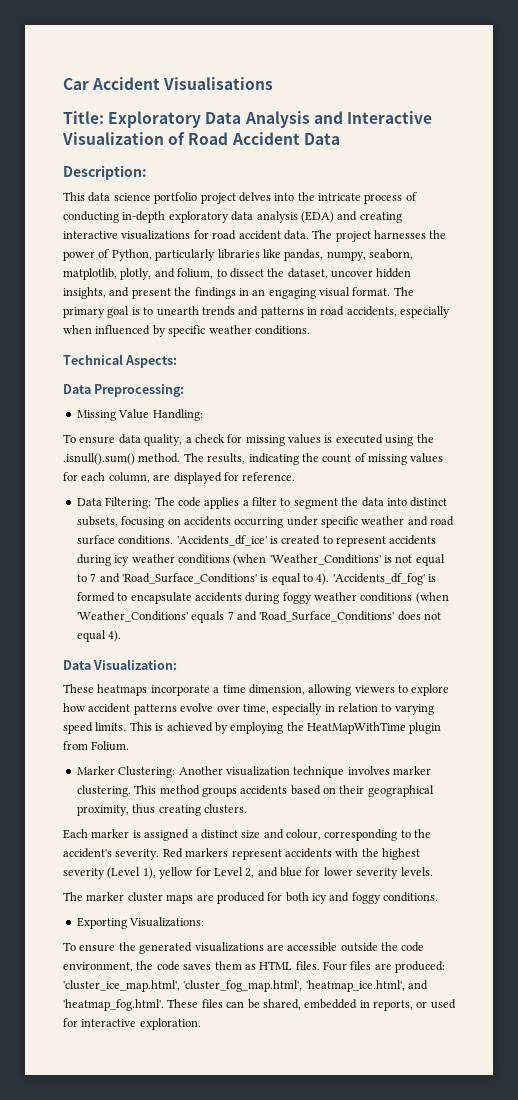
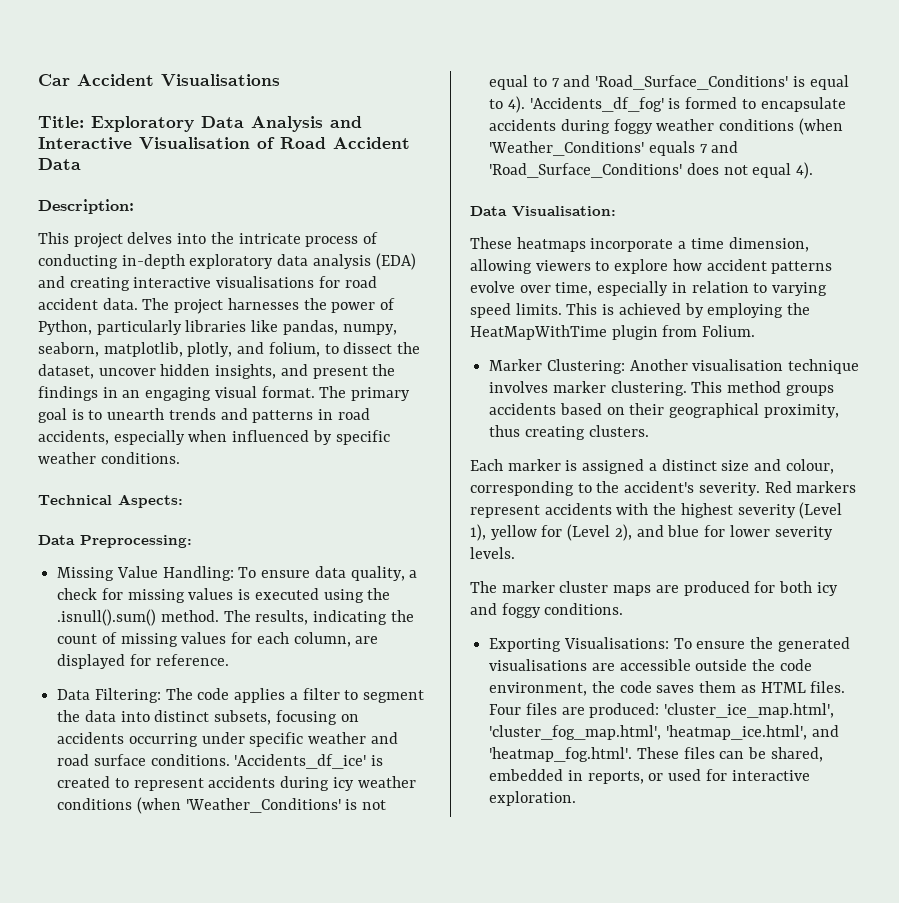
[62,132,164,145] Visualization -> [139,137,250,149] Visualisation
[88,192,198,204] data science portfolio -> (69, 238) none
[121,230,191,240] visualizations -> [216,276,315,288] visualisations
(203, 415) // -> (234, 573) none
[93,659,178,670] Visualization: -> [512,206,616,217] Visualisation:
[225,766,290,776] visualization -> [692,359,784,371] visualisation
[213,867,255,878] Level 2, -> [567,524,632,541] (Level 2),
[129,917,205,927] Visualizations: // -> [563,637,669,649] Visualisations:
[194,942,264,952] visualizations -> [489,659,588,671] visualisations

